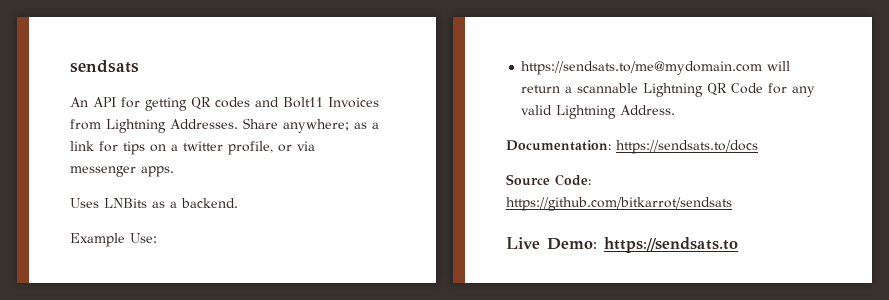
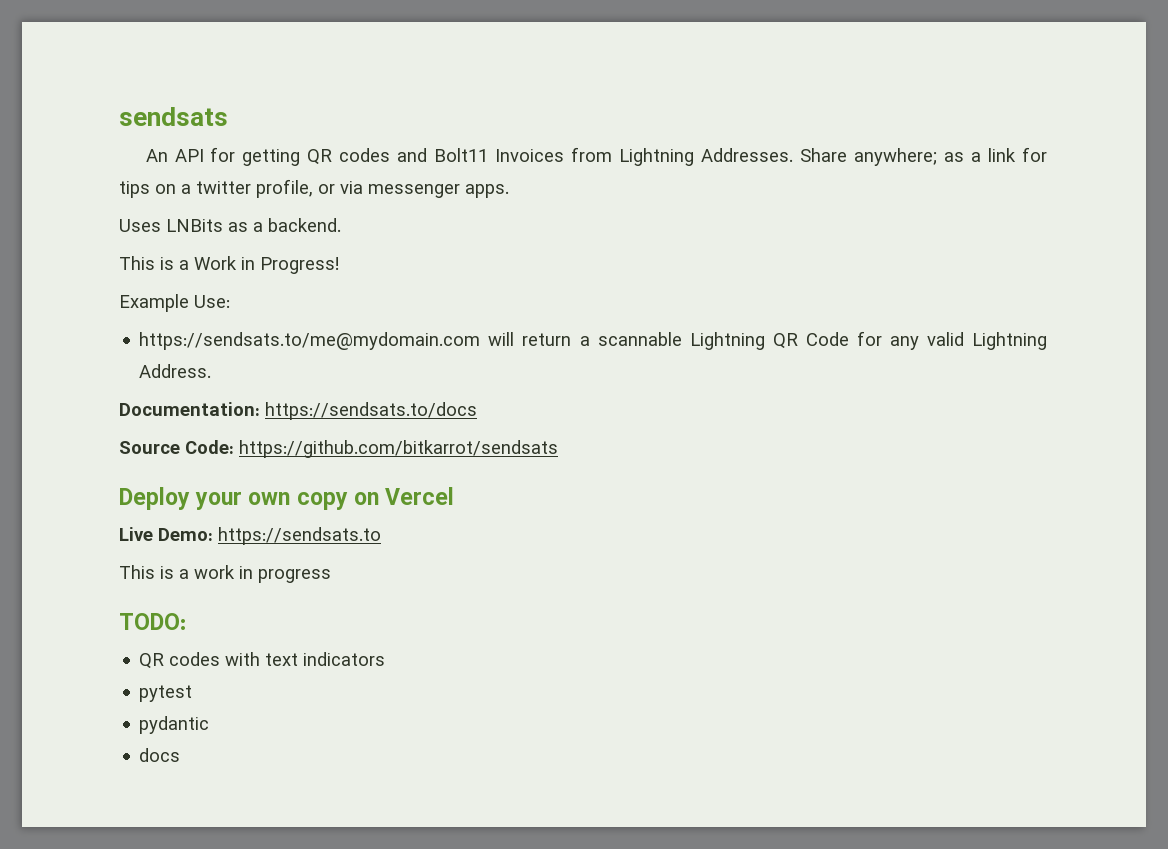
(238, 203) none -> [119,256,339,274] // This is a Work in Progress!
[506,237,738,253] Live Demo: https://sendsats.to -> [119,487,455,510] [119,527,381,545] [119,565,331,583] [119,613,186,630] [139,652,386,669] [139,685,193,702] [139,716,210,734] [139,748,181,762] Deploy your own copy on Vercel // Live Demo: https://sendsats.to // This is a work in progress // TODO: // QR codes with text indicators // pytest // pydantic // docs

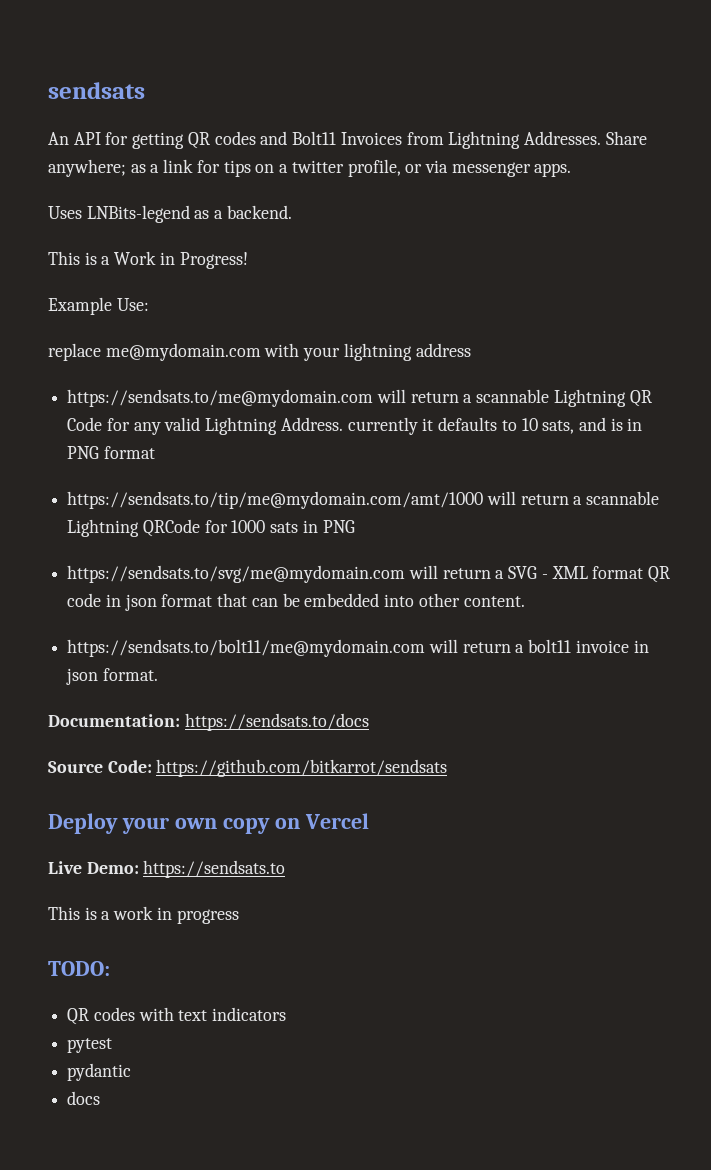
[166,219,223,232] LNBits -> [86,205,190,223] LNBits-legend
(230, 301) none -> [48,343,471,361] // replace me@mydomain.com with your lightning address
(212, 371) none -> [347,417,643,435] [67,446,155,459] [67,491,660,509] [67,519,355,537] [67,565,671,583] [67,593,525,611] [67,639,649,657] [66,668,158,685] currently it defaults to 10 sats, and is in PNG format // https://sendsats.to/tip/me@mydomain.com/amt/1000 will return a scannable Lightning QRCode for 1000 sats in PNG // https://sendsats.to/svg/me@mydomain.com will return a SVG - XML format QR code in json format that can be embedded into other content. // https://sendsats.to/bolt11/me@mydomain.com will return a bolt11 invoice in json format.

